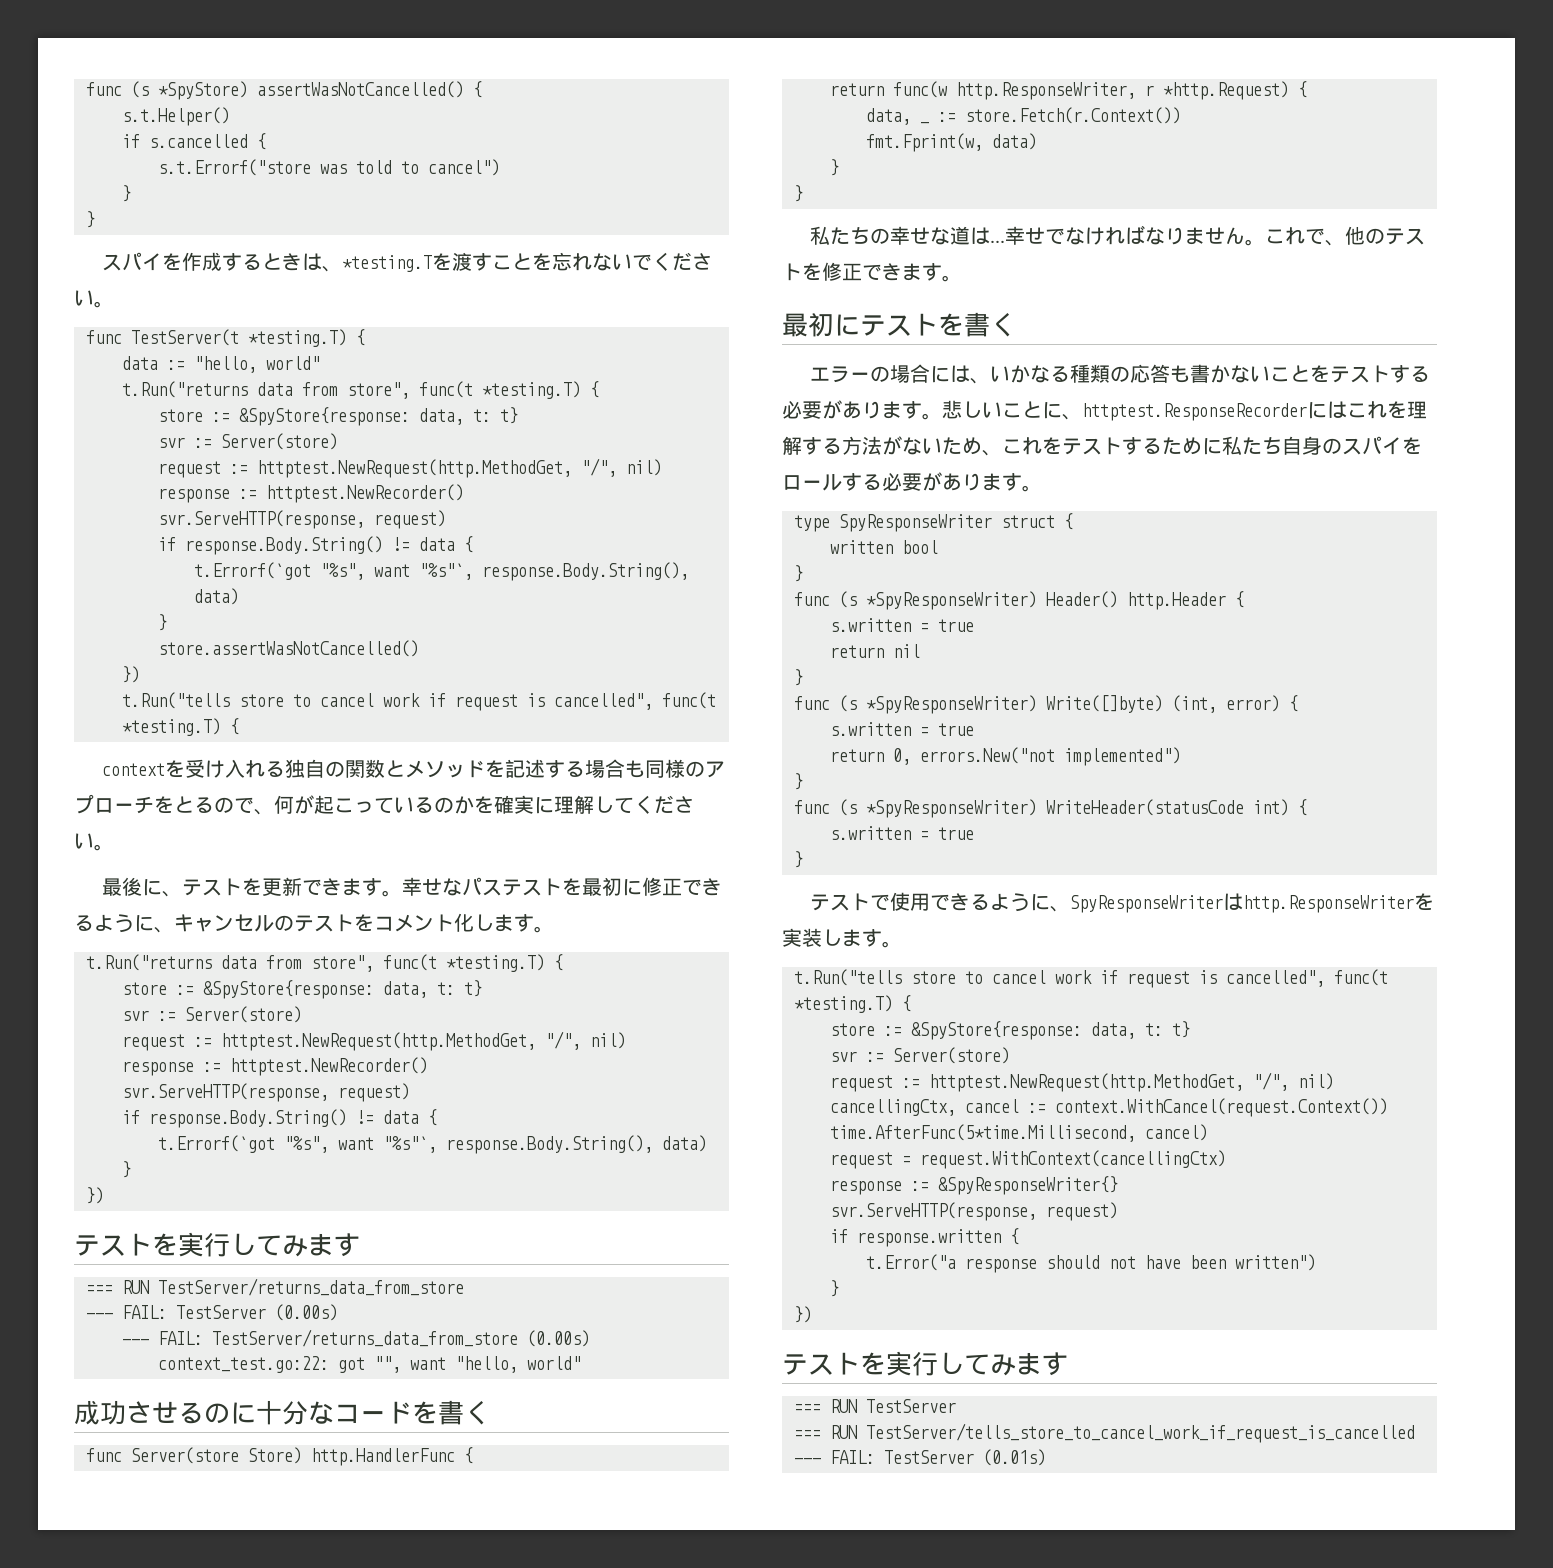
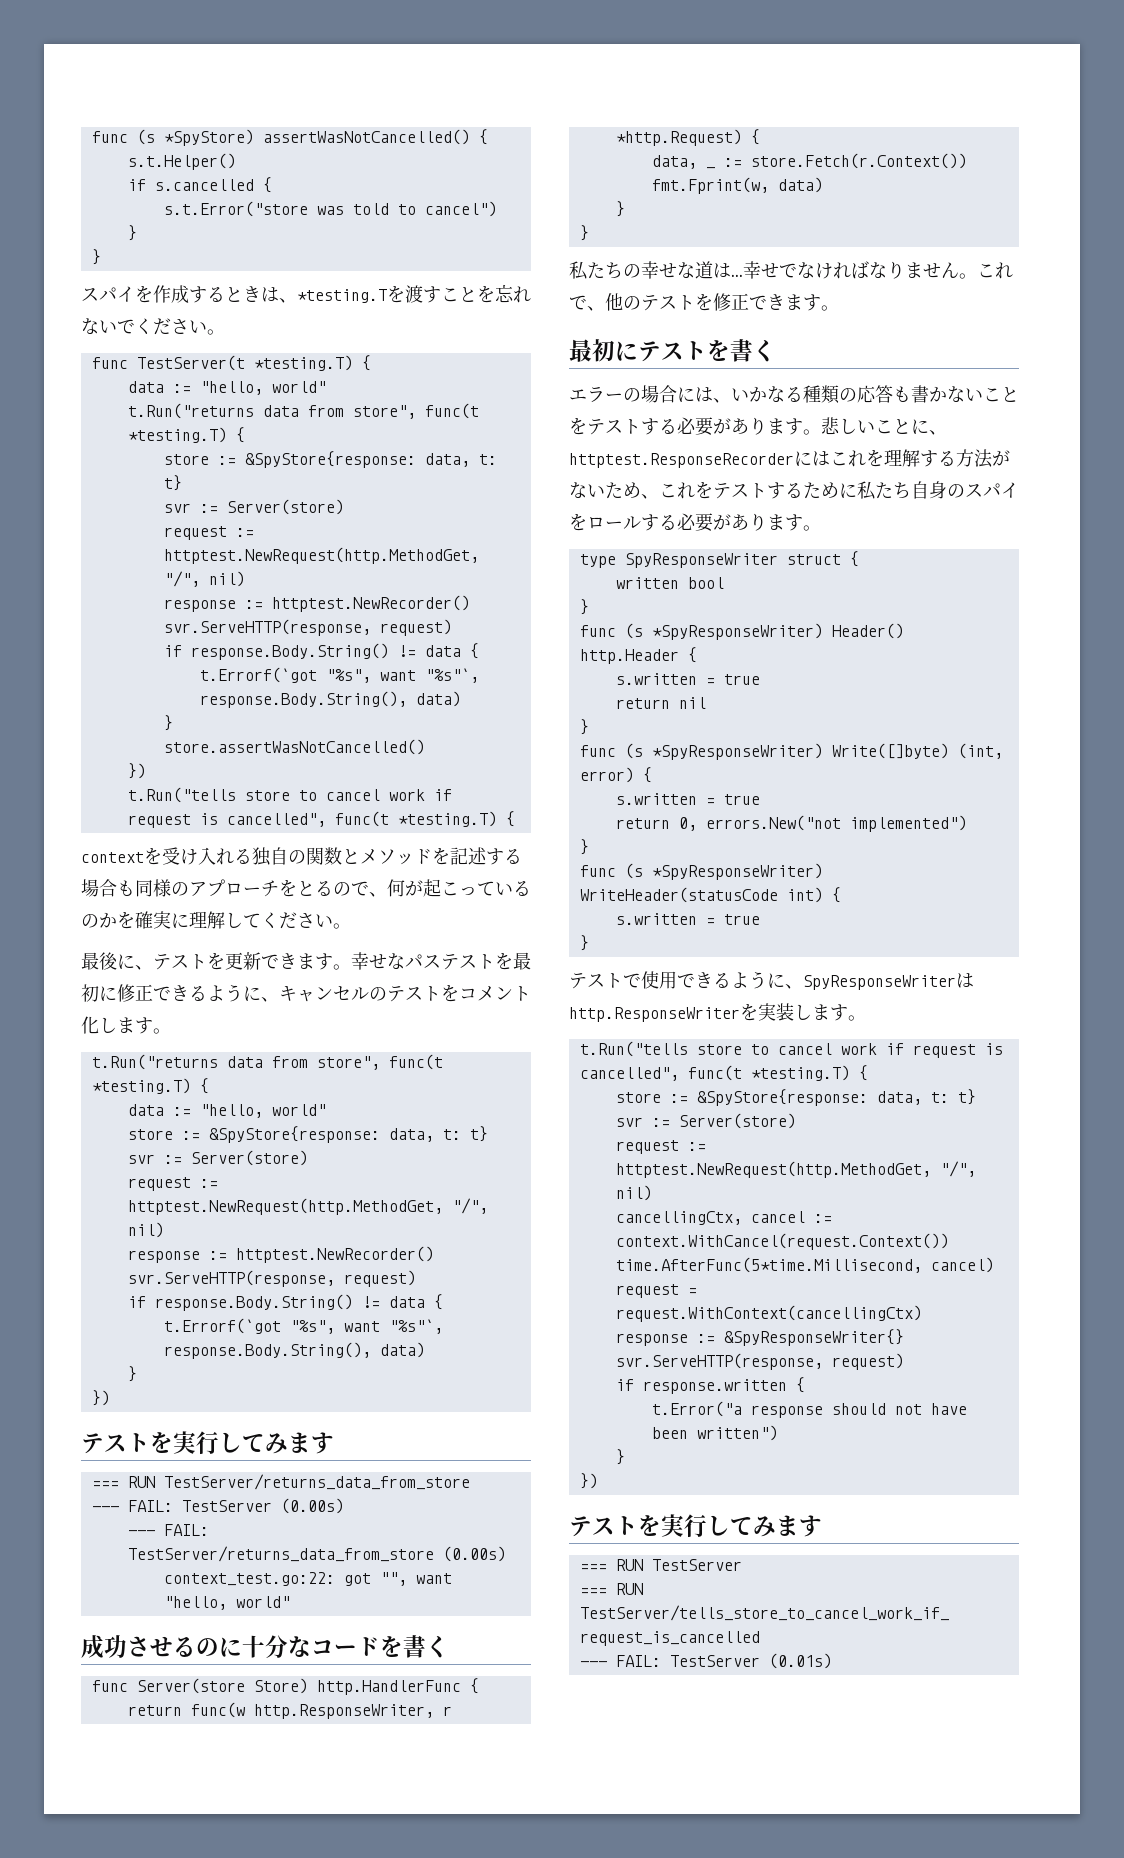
[158,159,311,176] s.t.Errorf("store -> [163,201,308,217] s.t.Error("store
(563, 962) none -> [127,1104,326,1118] // data := "hello, world"

